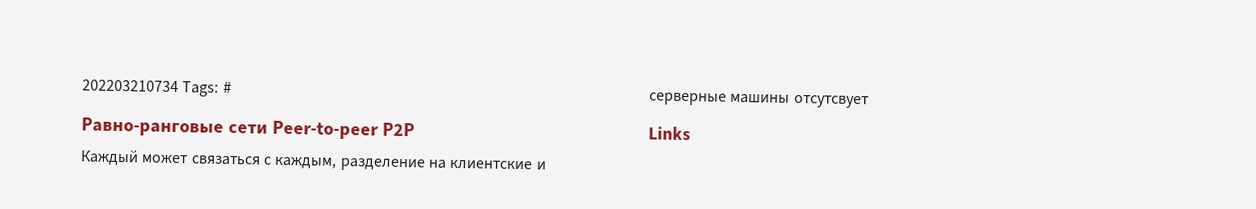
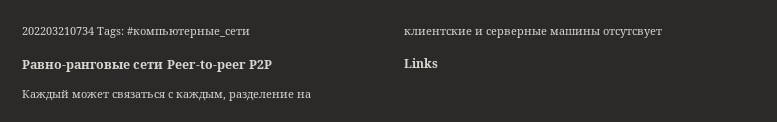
[222,81,232,94] # -> [127,27,250,38] #компьютерные_сети

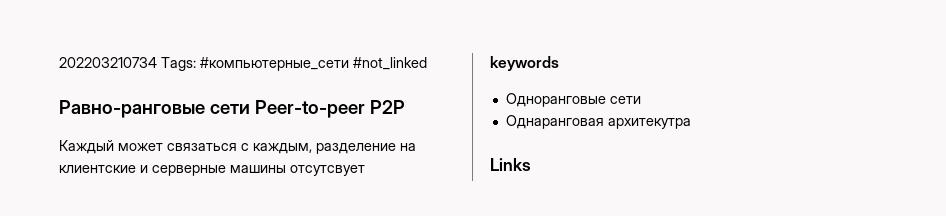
(250, 32) none -> [353,57,427,70] #not_linked
(662, 33) none -> [490,56,559,71] [505,93,641,107] [505,115,691,129] // keywords // Одноранговые сети // Однаранговая архитекутра

